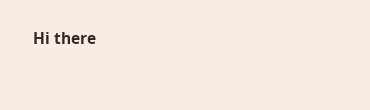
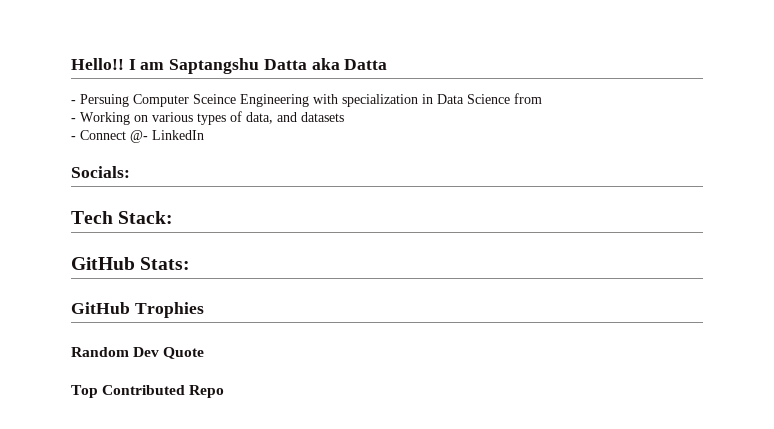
[33,32,97,44] Hi there -> [71,58,388,74] [71,93,542,107] [71,111,344,125] [71,130,204,143] [71,166,130,178] [71,211,174,224] [71,257,191,270] [71,302,204,318] [71,347,205,359] [71,385,225,398] Hello!! I am Saptangshu Datta aka Datta // - Persuing Computer Sceince Engineering with specialization in Data Science from // - Working on various types of data, and datasets // - Connect @- LinkedIn // Socials: // Tech Stack: // GitHub Stats: // GitHub Trophies // Random Dev Quote // Top Contributed Repo

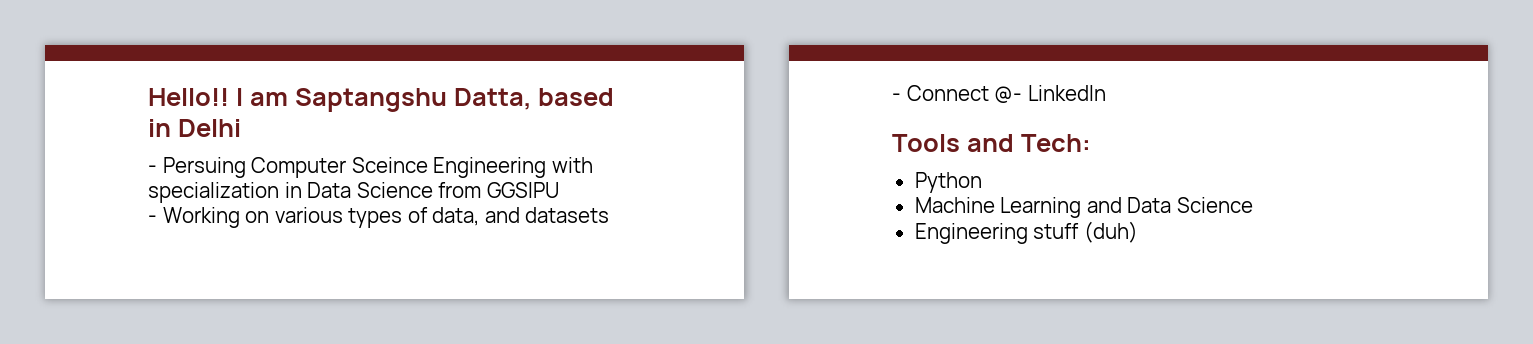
[263,58,388,70] Datta aka Datta -> [453,88,615,110] [148,119,241,137] Datta, based in Delhi
(542, 98) none -> [486,182,559,198] GGSIPU
[71,166,130,178] [71,211,174,224] [71,257,191,270] [71,302,204,318] [71,347,205,359] [71,385,225,398] Socials: // Tech Stack: // GitHub Stats: // GitHub Trophies // Random Dev Quote // Top Contributed Repo -> [892,134,1091,152] [914,172,982,193] [914,197,1253,218] [914,221,1138,244] Tools and Tech: // Python // Machine Learning and Data Science // Engineering stuff (duh)

